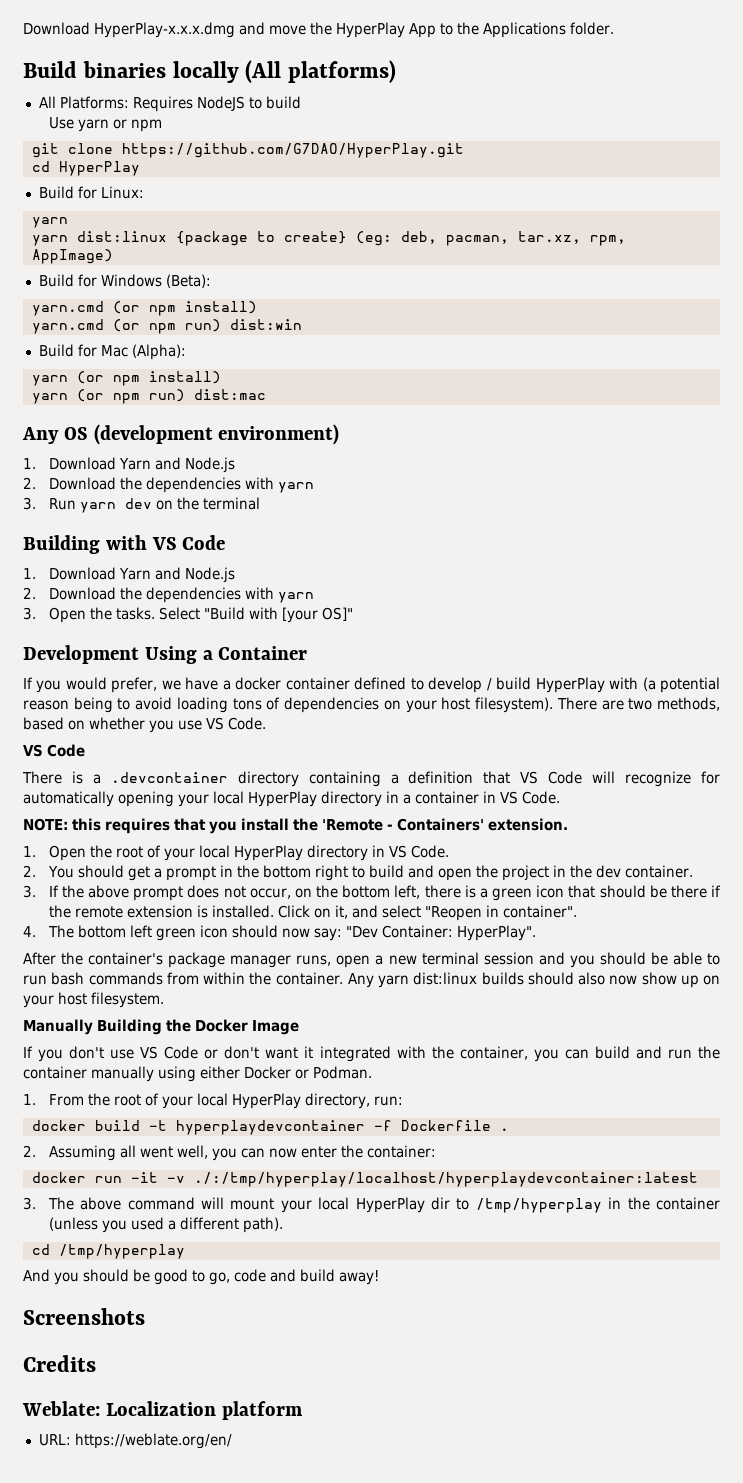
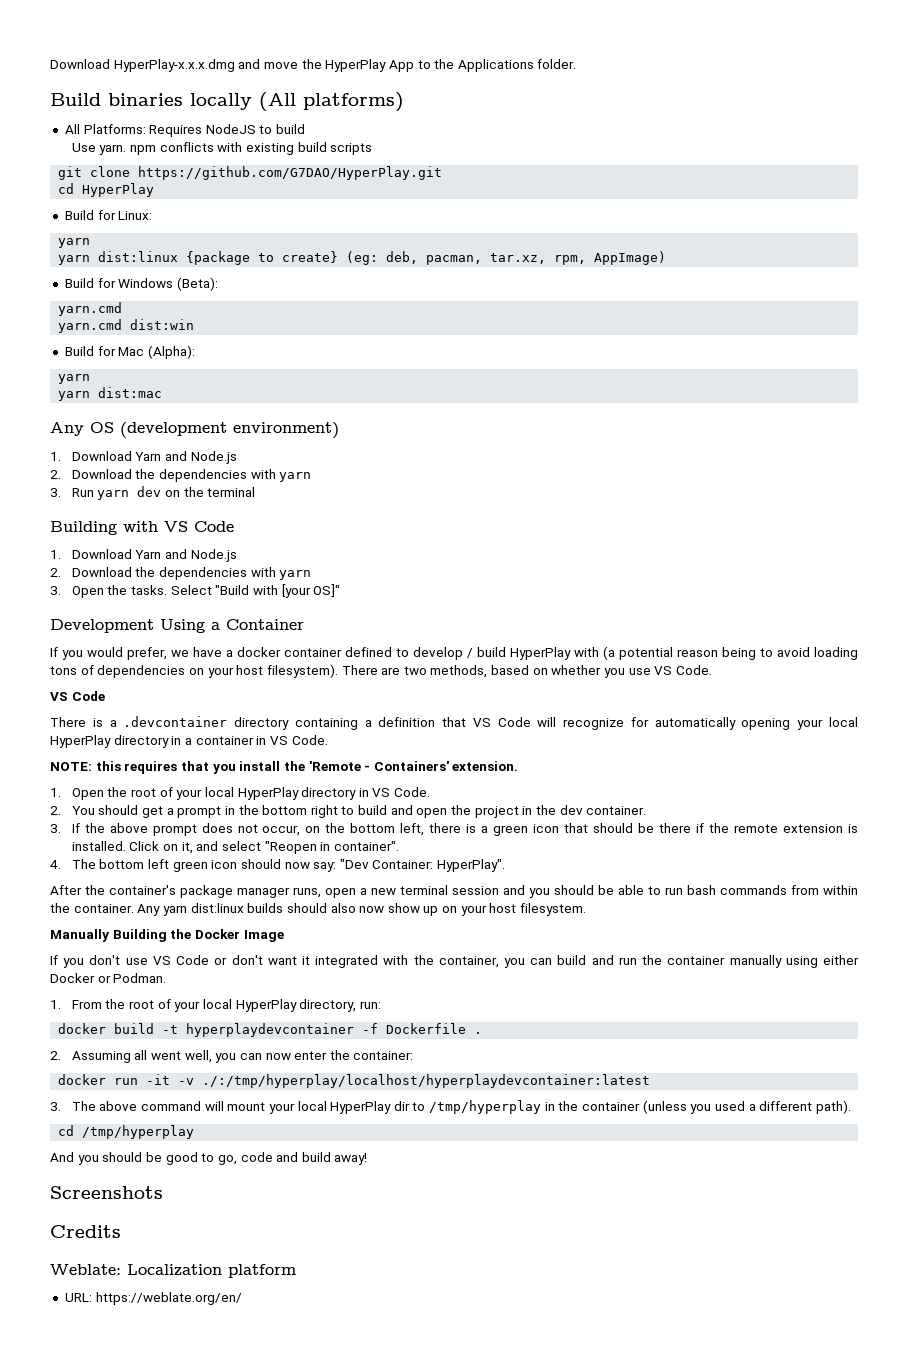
[77,119,162,132] yarn or npm -> [99,142,373,155] yarn. npm conflicts with existing build scripts
[112,301,257,316] [31,319,221,334] (or npm install) // yarn.cmd (or npm run) -> [58,319,123,333] // yarn.cmd
[76,371,221,386] [31,389,185,404] (or npm install) // yarn (or npm run) -> [58,391,91,401] // yarn

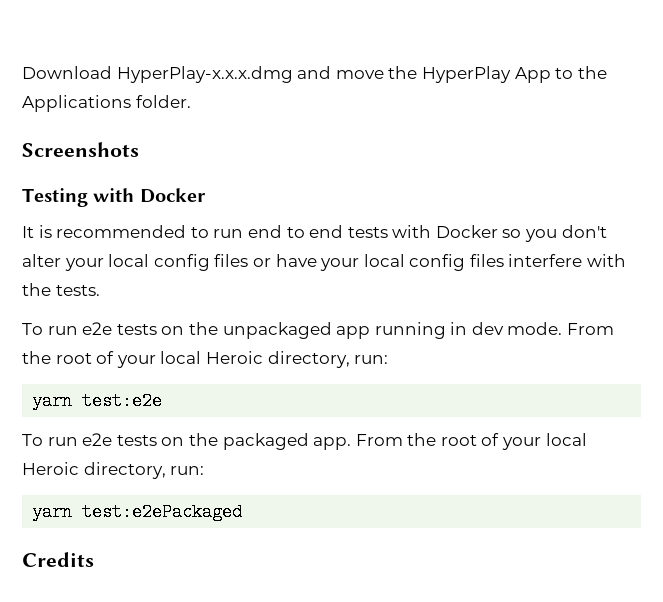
[50,92,404,112] [64,124,306,137] [71,142,373,155] [58,166,443,180] [58,183,155,197] [64,210,153,220] [58,238,91,248] [58,251,667,265] [64,277,218,291] [58,302,123,316] [58,319,195,333] [64,345,195,359] [58,374,91,384] [58,387,163,401] [50,422,339,439] [50,451,237,464] [50,469,312,482] [50,486,256,500] [50,521,234,535] [50,549,237,562] [50,567,312,580] [50,584,341,598] [50,619,304,633] [50,646,858,660] [50,664,712,678] [50,691,105,701] [50,716,858,730] [50,735,328,748] [50,761,519,774] [50,787,431,800] [50,805,647,818] [50,823,859,836] [71,841,399,854] [50,859,506,872] [50,885,858,898] [50,903,587,916] [50,929,284,942] [50,955,860,968] [50,973,167,983] [50,999,381,1012] [58,1023,483,1037] [50,1050,414,1063] [58,1074,651,1088] [50,1100,851,1114] [58,1125,195,1139] [50,1152,368,1165] [50,1186,163,1199] [50,1225,121,1238] [50,1264,296,1278] [64,1292,242,1305] Build binaries locally (All platforms) // All Platforms: Requires NodeJS to build // Use yarn. npm conflicts with existing build scripts // git clone https://github.com/G7DAO/HyperPlay.git // cd HyperPlay // Build for Linux: // yarn // yarn dist:linux {package to create} (eg: deb, pacman, tar.xz, rpm, AppImage) // Build for Windows (Beta): // yarn.cmd // yarn.cmd dist:win // Build for Mac (Alpha): // yarn // yarn dist:mac // Any OS (development environment) // 1. Download Yarn and Node.js // 2. Download the dependencies with yarn // 3. Run yarn dev on the terminal // Building with VS Code // 1. Download Yarn and Node.js // 2. Download the dependencies with yarn // 3. Open the tasks. Select "Build with [your OS]" // Development Using a Container // If you would prefer, we have a docker container defined to develop / build HyperPlay with (a potential reason being to avoid loading tons of dependencies on your host filesystem). There are two methods, based on whether you use VS Code. // VS Code // There is a .devcontainer directory containing a definition that VS Code will recognize for automatically opening your local HyperPlay directory in a container in VS Code. // NOTE: this requires that you install the 'Remote - Containers' extension. // 1. Open the root of your local HyperPlay directory in VS Code. // 2. You should get a prompt in the bottom right to build and open the project in the dev container. // 3. If the above prompt does not occur, on the bottom left, there is a green icon that should be there if the remote extension is installed. Click on it, and select "Reopen in container". // 4. The bottom left green icon should now say: "Dev Container: HyperPlay". // After the container's package manager runs, open a new terminal session and you should be able to run bash commands from within the container. Any yarn dist:linux builds should also now show up on your host filesystem. // Manually Building the Docker Image // If you don't use VS Code or don't want it integrated with the container, you can build and run the container manually using either Docker or Podman. // 1. From the root of your local HyperPlay directory, run: // docker build -t hyperplaydevcontainer -f Dockerfile . // 2. Assuming all went well, you can now enter the container: // docker run -it -v ./:/tmp/hyperplay/localhost/hyperplaydevcontainer:latest // 3. The above command will mount your local HyperPlay dir to /tmp/hyperplay in the container (unless you used a different path). // cd /tmp/hyperplay // And you should be good to go, code and build away! // Screenshots // Credits // Weblate: Localization platform // URL: https://weblate.org/en/ -> [22,142,139,157] [22,188,206,207] [22,225,607,242] [22,254,627,271] [22,283,100,296] [22,322,615,339] [22,351,389,368] [32,392,163,410] [22,433,587,450] [22,462,205,479] [32,503,243,521] [22,552,94,567] Screenshots // Testing with Docker // It is recommended to run end to end tests with Docker so you don't alter your local config files or have your local config files interfere with the tests. // To run e2e tests on the unpackaged app running in dev mode. From the root of your local Heroic directory, run: // yarn test:e2e // To run e2e tests on the packaged app. From the root of your local Heroic directory, run: // yarn test:e2ePackaged // Credits

